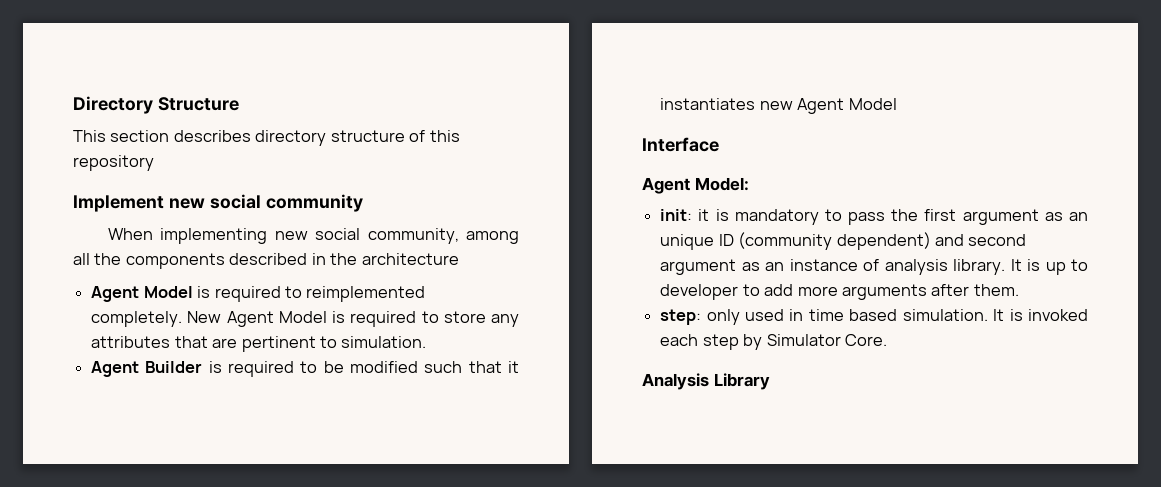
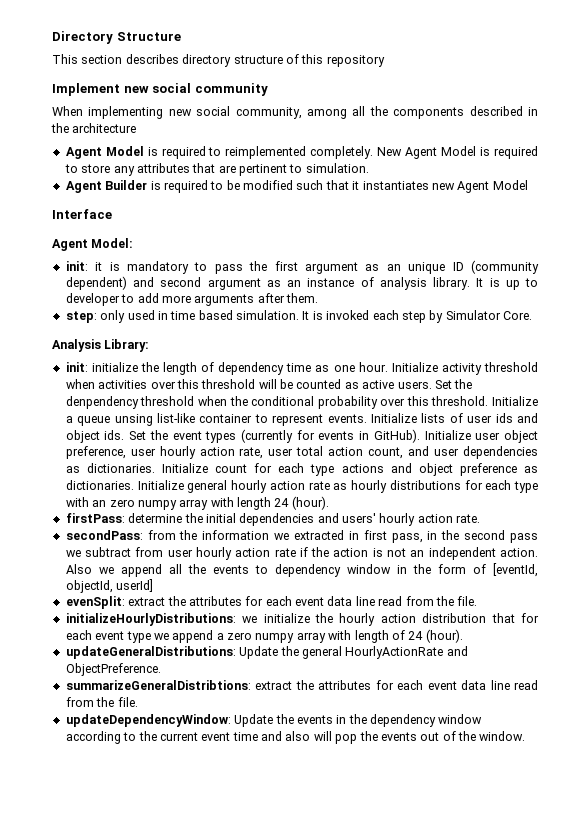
[713,373,770,390] Library -> [104,339,150,352] [65,362,539,375] [65,379,473,389] [65,396,538,409] [65,413,538,426] [65,429,538,443] [65,446,538,459] [65,463,538,476] [65,480,538,493] [65,496,329,510] [65,513,481,526] [65,530,539,543] [65,547,538,560] [65,563,538,577] [65,579,154,593] [65,596,478,609] [65,613,539,626] [65,629,463,643] [65,646,468,659] [65,663,161,676] [65,680,538,690] [65,697,138,707] [65,714,483,727] [65,731,526,744] Library: // init: initialize the length of dependency time as one hour. Initialize activity threshold when activities over this threshold will be counted as active users. Set the denpendency threshold when the conditional probability over this threshold. Initialize a queue unsing list-like container to represent events. Initialize lists of user ids and object ids. Set the event types (currently for events in GitHub). Initialize user object preference, user hourly action rate, user total action count, and user dependencies as dictionaries. Initialize count for each type actions and object preference as dictionaries. Initialize general hourly action rate as hourly distributions for each type with an zero numpy array with length 24 (hour). // firstPass: determine the initial dependencies and users' hourly action rate. // secondPass: from the information we extracted in first pass, in the second pass we subtract from user hourly action rate if the action is not an independent action. Also we append all the events to dependency window in the form of [eventId, objectId, userId] // evenSplit: extract the attributes for each event data line read from the file. // initializeHourlyDistributions: we initialize the hourly action distribution that for each event type we append a zero numpy array with length of 24 (hour). // updateGeneralDistributions: Update the general HourlyActionRate and ObjectPreference. // summarizeGeneralDistribtions: extract the attributes for each event data line read from the file. // updateDependencyWindow: Update the events in the dependency window according to the current event time and also will pop the events out of the window.

